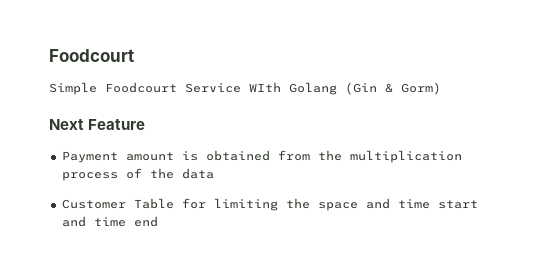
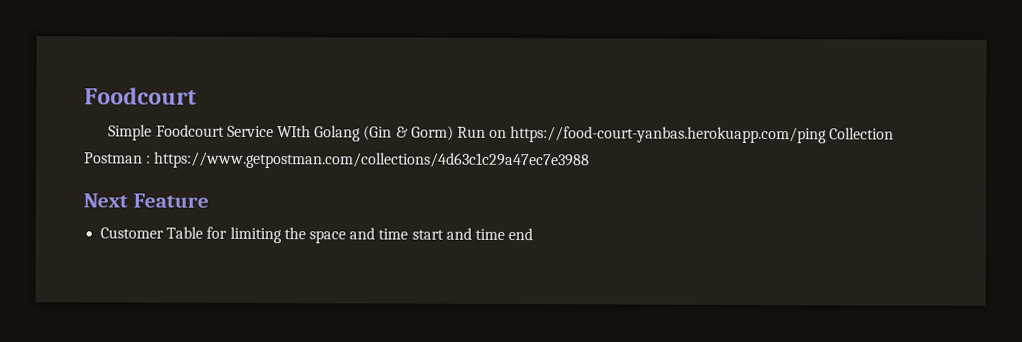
[49,119,146,130] [61,150,462,163] [61,168,214,181] // Next Feature // Payment amount is obtained from the multiplication process of the data -> [456,125,895,144] [84,151,591,170] [83,193,209,208] Run on https://food-court-yanbas.herokuapp.com/ping Collection Postman : https://www.getpostman.com/collections/4d63c1c29a47ec7e3988 // Next Feature

